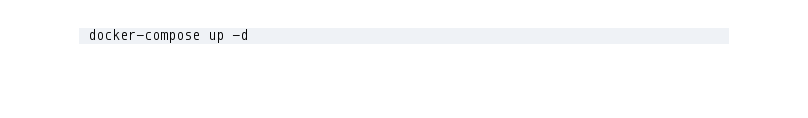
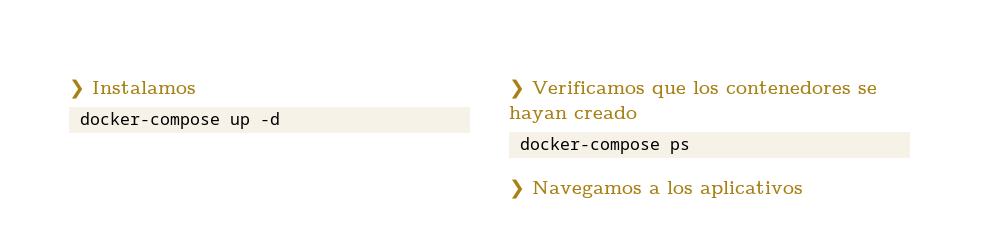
(88, 36) none -> [69,79,196,99] ❯ Instalamos //
(248, 34) none -> [509,79,877,99] [509,106,637,123] [519,137,690,154] [509,179,803,199] // ❯ Verificamos que los contenedores se hayan creado // docker-compose ps // ❯ Navegamos a los aplicativos

